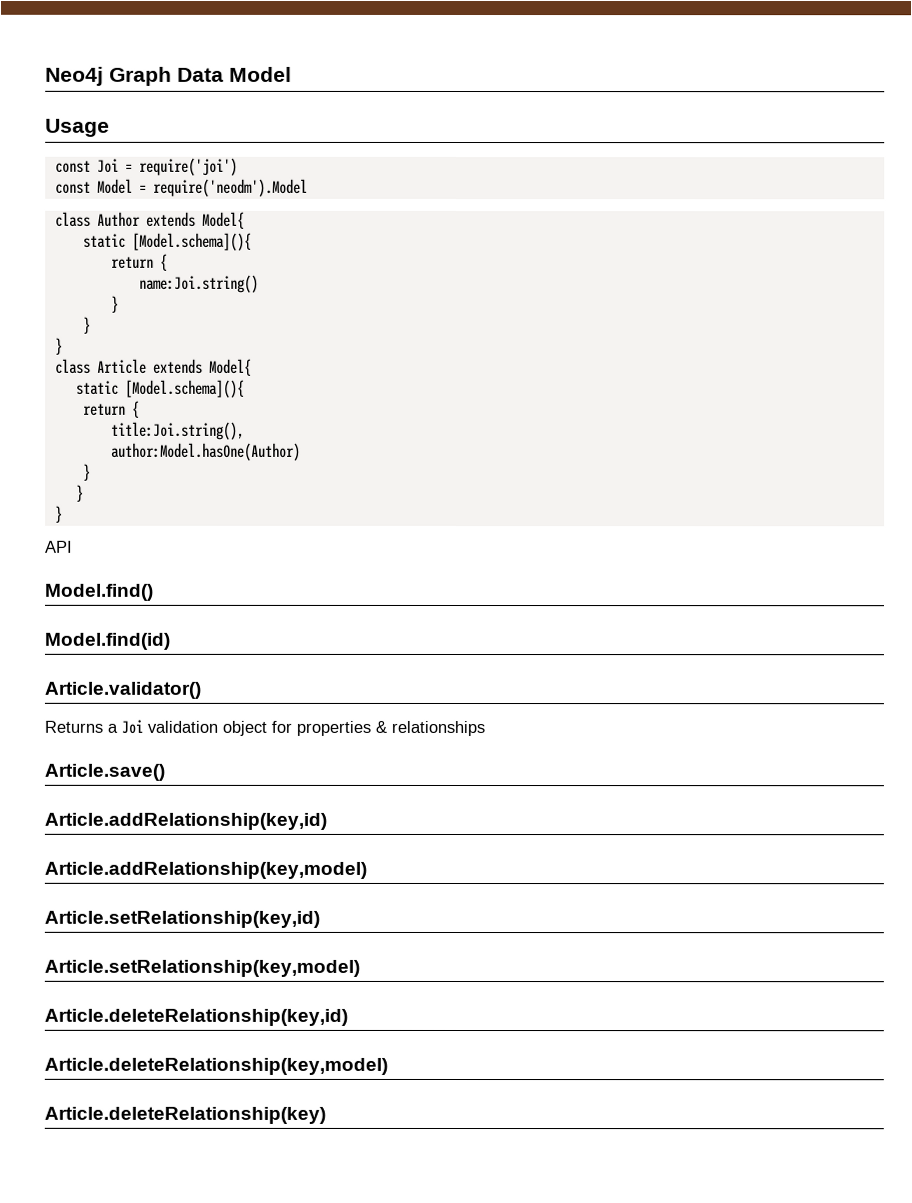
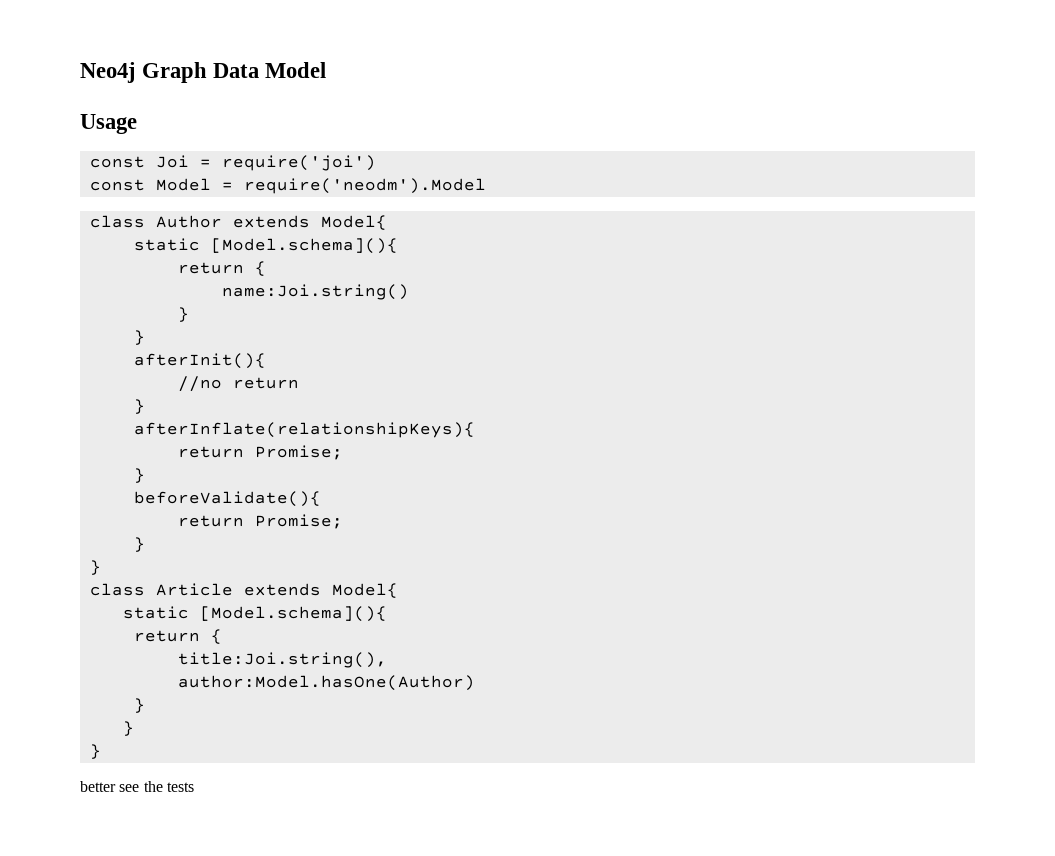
(91, 325) none -> [133,353,266,369] [177,376,299,392] [133,399,145,414] [133,422,475,438] [177,445,343,460] [133,468,145,483] [133,491,321,507] [177,514,343,529] [133,537,145,552] // afterInit(){ // //no return // } // afterInflate(relationshipKeys){ // return Promise; // } // beforeValidate(){ // return Promise; // }
[45,540,73,553] [45,583,154,601] [44,632,170,650] [44,681,201,699] [44,719,485,737] [44,763,165,781] [44,812,327,830] [44,861,367,879] [44,910,320,928] [44,959,360,977] [44,1008,348,1026] [44,1057,388,1075] [44,1106,326,1124] API // Model.find() // Model.find(id) // Article.validator() // Returns a Joi validation object for properties & relationships // Article.save() // Article.addRelationship(key,id) // Article.addRelationship(key,model) // Article.setRelationship(key,id) // Article.setRelationship(key,model) // Article.deleteRelationship(key,id) // Article.deleteRelationship(key,model) // Article.deleteRelationship(key) -> [80,781,194,792] better see the tests

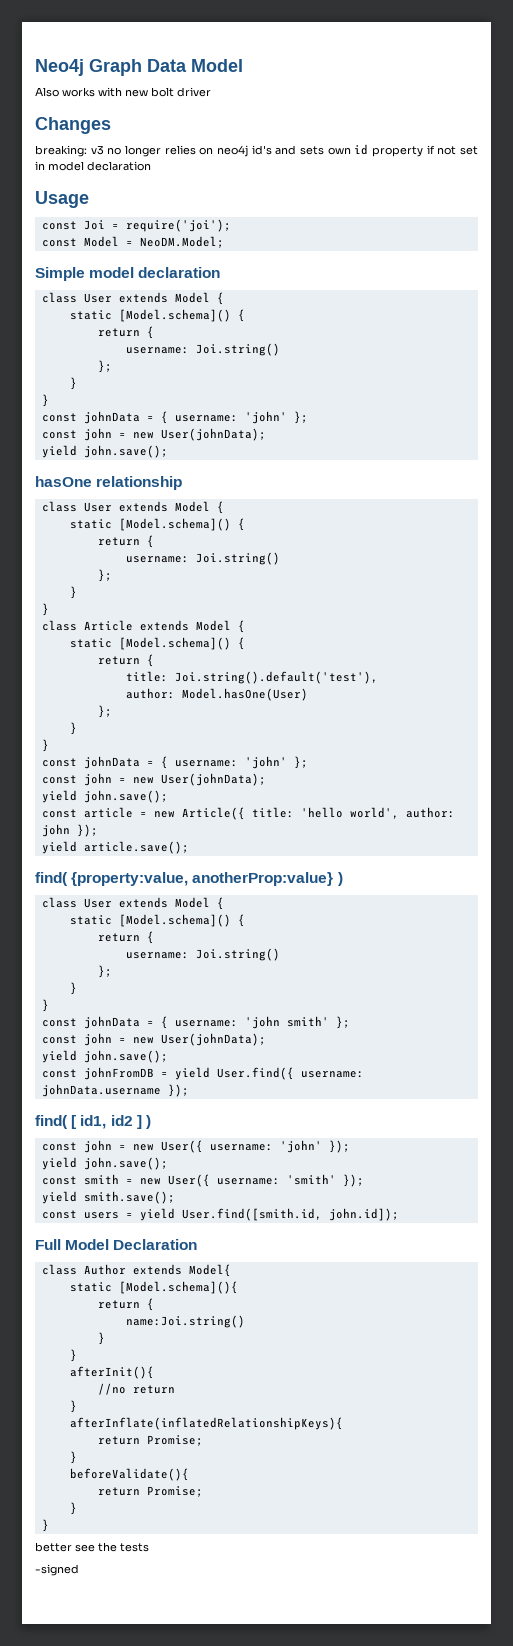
(327, 70) none -> [35,87,211,97] [35,117,111,134] [35,144,479,157] [35,161,151,171] // Also works with new bolt driver // Changes // breaking: v3 no longer relies on neo4j id's and sets own id property if not set in model declaration
[221,155,376,171] require('joi') -> [125,219,231,232] require('joi');
[243,178,486,194] require('neodm').Model -> [139,236,224,248] [35,267,221,281] [41,292,224,305] [69,309,245,322] [97,326,154,339] [125,343,280,356] [97,360,112,373] [69,377,77,390] [41,394,49,407] [41,411,308,424] [41,428,266,441] [41,445,168,458] [35,476,183,490] [41,501,224,514] [69,518,245,531] [97,535,154,548] [125,552,280,565] [97,569,112,582] [69,586,77,599] [41,603,49,616] [41,620,245,633] [69,637,245,650] [97,654,154,667] [125,671,378,684] [125,688,308,701] [97,705,112,718] [69,722,77,735] [41,739,49,752] [41,756,308,769] [41,773,266,786] [41,790,168,803] [41,807,455,820] [41,824,98,837] [41,841,189,854] [35,872,343,886] [41,897,224,910] [69,914,245,927] [97,931,154,944] [125,948,280,961] [97,965,112,978] [69,982,77,995] [41,999,49,1012] [41,1016,350,1029] [41,1033,266,1046] [41,1050,168,1063] [41,1067,364,1080] [41,1084,189,1097] [35,1115,151,1129] [41,1140,350,1153] [41,1157,168,1170] [41,1174,364,1187] [41,1191,175,1204] [41,1208,399,1221] [35,1239,198,1250] NeoDM.Model; // Simple model declaration // class User extends Model { // static [Model.schema]() { // return { // username: Joi.string() // }; // } // } // const johnData = { username: 'john' }; // const john = new User(johnData); // yield john.save(); // hasOne relationship // class User extends Model { // static [Model.schema]() { // return { // username: Joi.string() // }; // } // } // class Article extends Model { // static [Model.schema]() { // return { // title: Joi.string().default('test'), // author: Model.hasOne(User) // }; // } // } // const johnData = { username: 'john' }; // const john = new User(johnData); // yield john.save(); // const article = new Article({ title: 'hello world', author: john }); // yield article.save(); // find( {property:value, anotherProp:value} ) // class User extends Model { // static [Model.schema]() { // return { // username: Joi.string() // }; // } // } // const johnData = { username: 'john smith' }; // const john = new User(johnData); // yield john.save(); // const johnFromDB = yield User.find({ username: johnData.username }); // find( [ id1, id2 ] ) // const john = new User({ username: 'john' }); // yield john.save(); // const smith = new User({ username: 'smith' }); // yield smith.save(); // const users = yield User.find([smith.id, john.id]); // Full Model Declaration
[133,422,475,438] afterInflate(relationshipKeys){ -> [69,1417,343,1430] afterInflate(inflatedRelationshipKeys){
[89,583,398,598] [122,606,387,622] [133,629,222,644] [177,652,387,668] [177,675,475,691] [133,698,145,713] [122,721,134,736] [89,744,101,759] // class Article extends Model{ // static [Model.schema](){ // return { // title:Joi.string(), // author:Model.hasOne(Author) // } // } // } -> (49, 1525) none
(194, 787) none -> [35,1564,79,1576] // -signed

